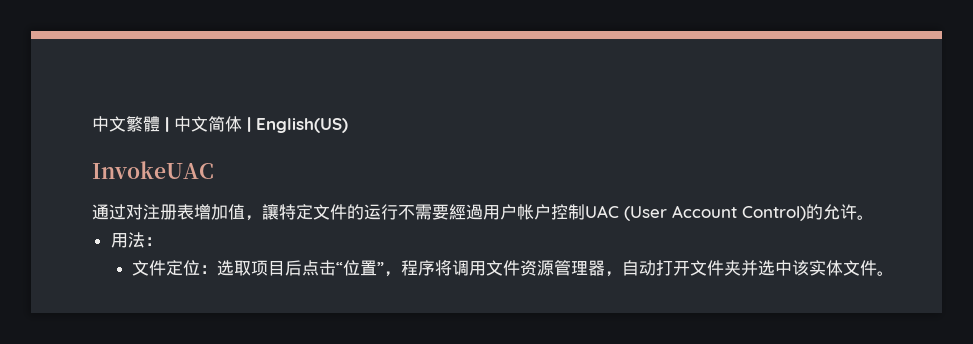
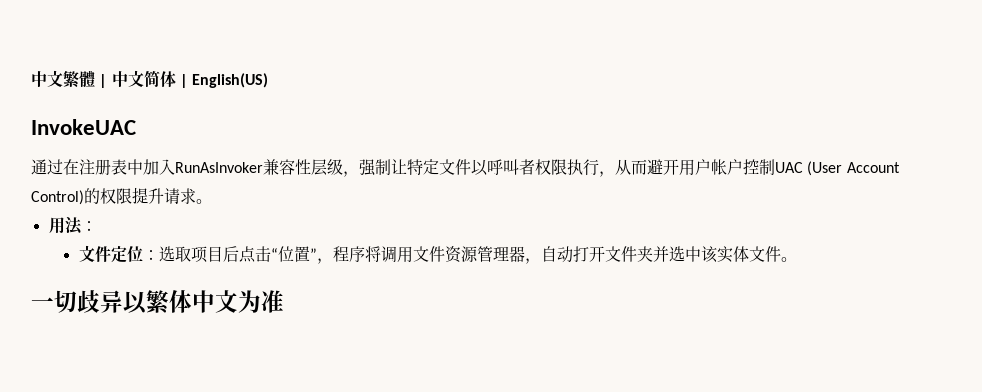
[126,204,483,221] 对注册表增加值，讓特定文件的运行不需要經過 -> [63,159,679,177] 在注册表中加入RunAsInvoker兼容性层级，强制让特定文件以呼叫者权限执行，从而避开
[823,204,857,220] 允许 -> [100,187,196,204] 权限提升请求
(894, 273) none -> [31,290,284,314] // 一切歧异以繁体中文为准

